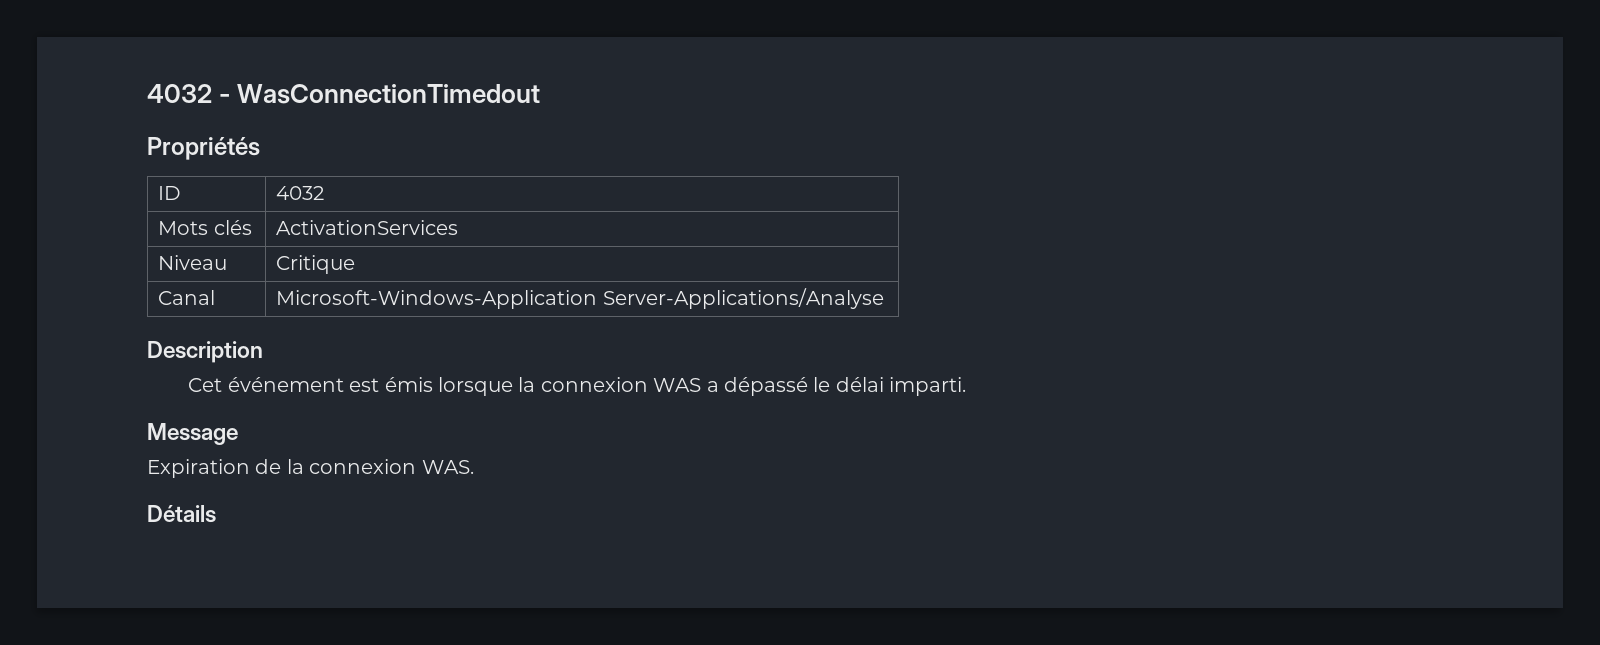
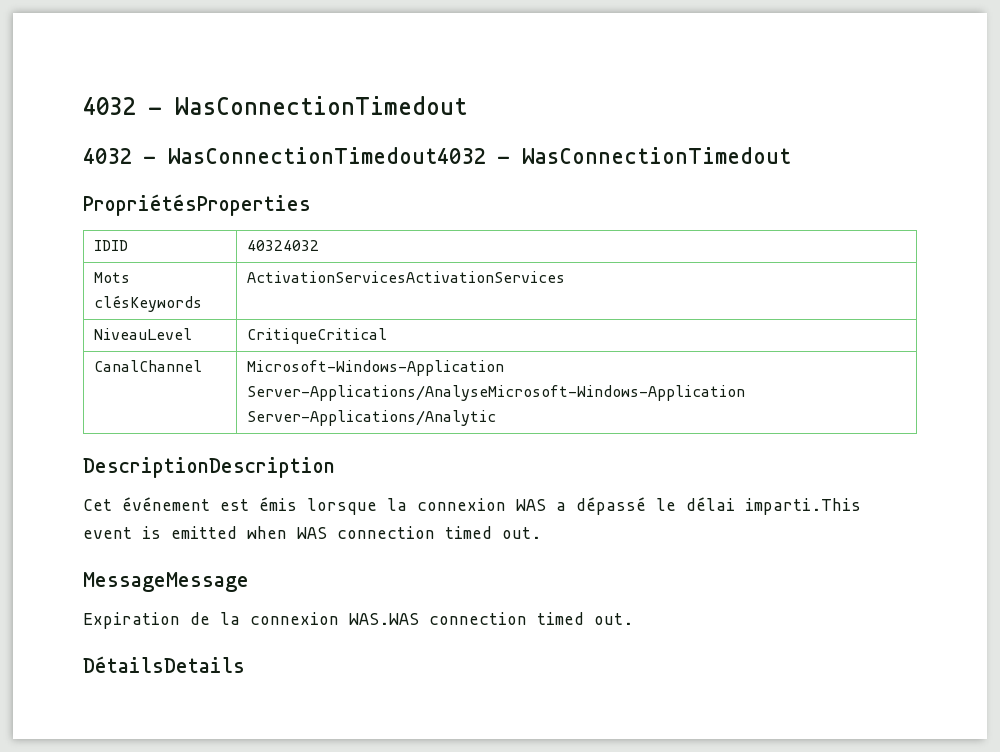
[147,137,260,160] [158,186,182,200] [276,186,325,200] [158,220,252,235] [276,220,459,235] [158,255,228,270] [276,255,356,274] [158,290,216,305] [276,288,884,309] [147,341,263,363] Propriétés // ID | 4032 // Mots clés | ActivationServices // Niveau | Critique // Canal | Microsoft-Windows-Application Server-Applications/Analyse // Description -> [83,147,791,164] [83,194,311,216] [93,240,128,251] [246,240,319,251] [93,272,130,283] [93,295,202,312] [246,271,565,283] [93,328,192,340] [246,328,387,344] [93,360,202,372] [246,360,504,376] [246,385,745,401] [246,410,496,426] [83,457,335,478] 4032 - WasConnectionTimedout4032 - WasConnectionTimedout // PropriétésProperties // IDID | 40324032 // Mots clésKeywords | ActivationServicesActivationServices // NiveauLevel | CritiqueCritical // CanalChannel | Microsoft-Windows-Application Server-Applications/AnalyseMicrosoft-Windows-Application Server-Applications/Analytic // DescriptionDescription
[889,377,967,396] [147,423,238,445] imparti. // Message -> [745,498,861,515] [83,526,541,539] [83,572,249,592] imparti.This event is emitted when WAS connection timed out. // MessageMessage
[421,460,474,474] [147,505,216,523] WAS. // Détails -> [349,612,633,625] [83,656,245,673] WAS.WAS connection timed out. // DétailsDetails

